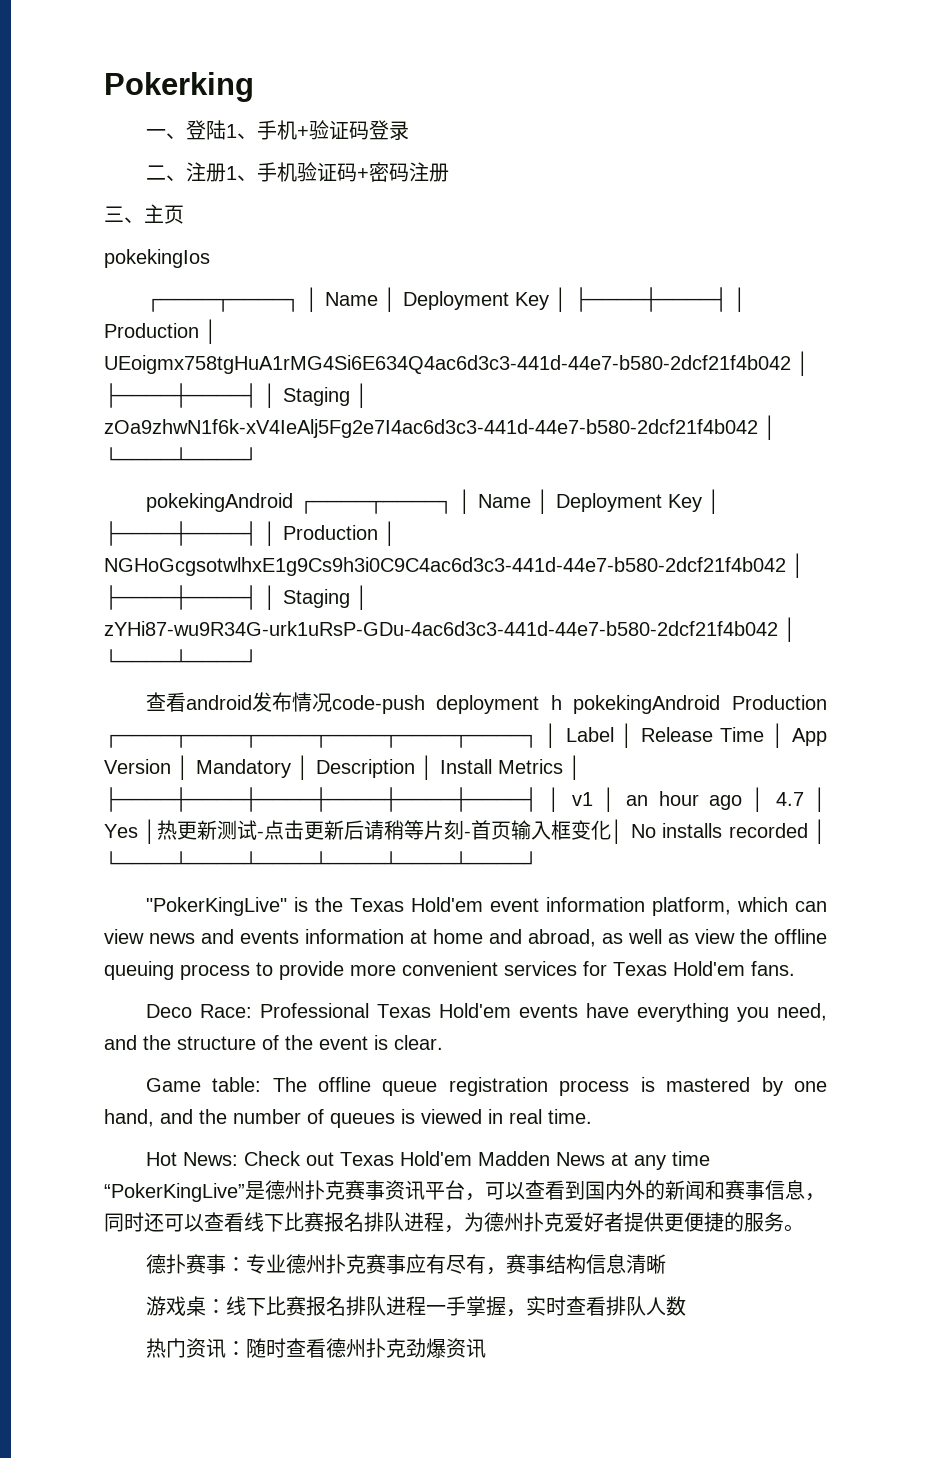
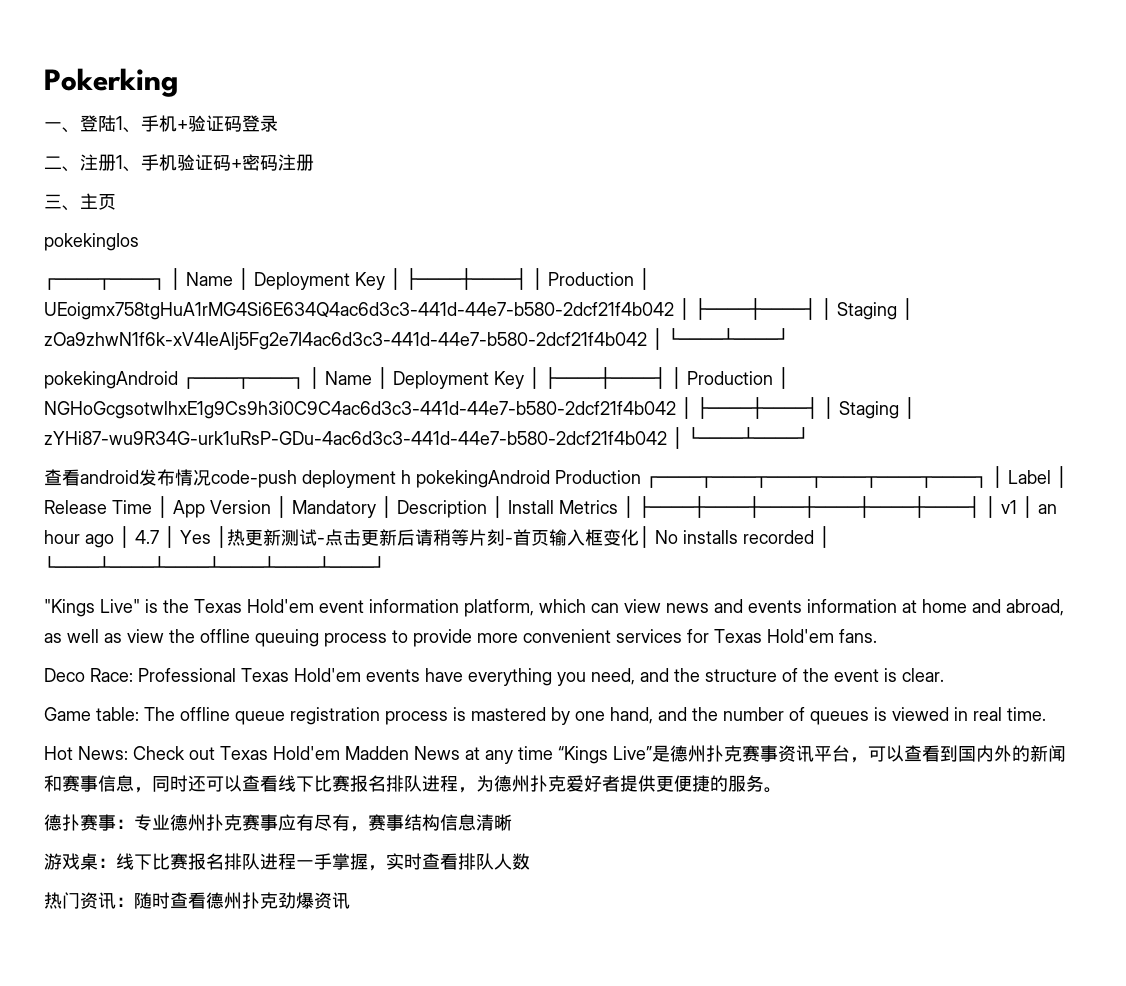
[145,897,287,916] "PokerKingLive" -> [44,599,140,617] "Kings Live"
[104,1183,245,1202] “PokerKingLive” -> [558,746,652,764] “Kings Live”

